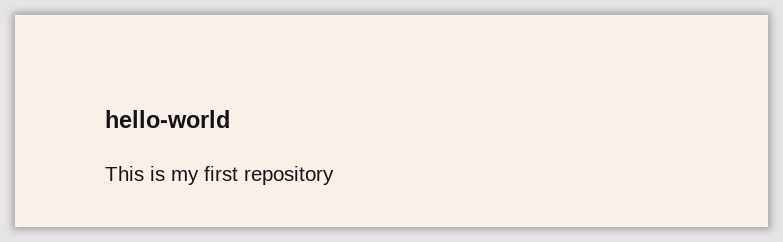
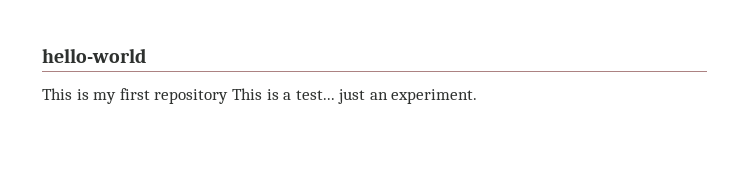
(334, 175) none -> [231,88,478,104] This is a test... just an experiment.

